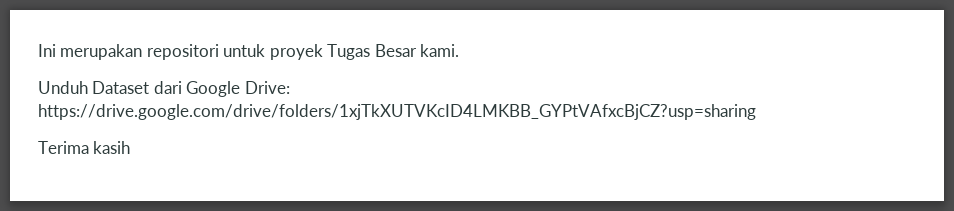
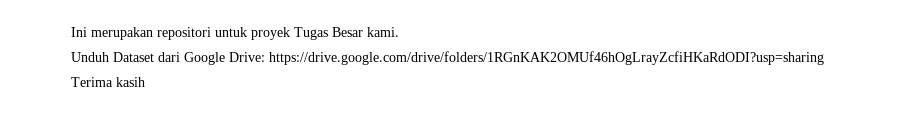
[38,104,756,120] https://drive.google.com/drive/folders/1xjTkXUTVKcID4LMKBB_GYPtVAfxcBjCZ?usp=sharing -> [269,51,824,65] https://drive.google.com/drive/folders/1RGnKAK2OMUf46hOgLrayZcfiHKaRdODI?usp=sharing

